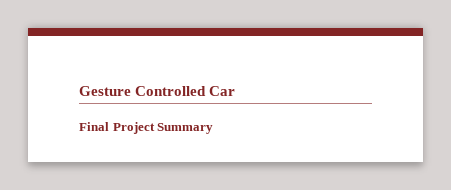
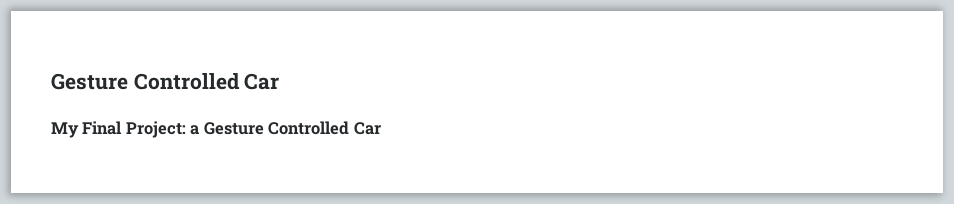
[79,122,214,134] Final Project Summary -> [51,121,381,138] My Final Project: a Gesture Controlled Car

